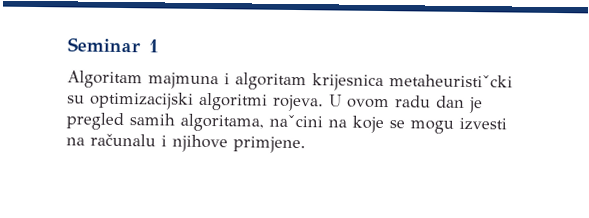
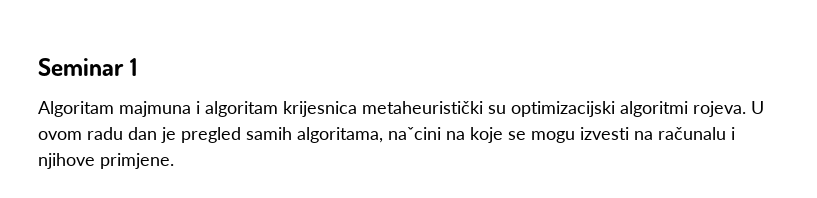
[389,74,513,88] metaheuristiˇcki -> [362,101,483,114] metaheuristički

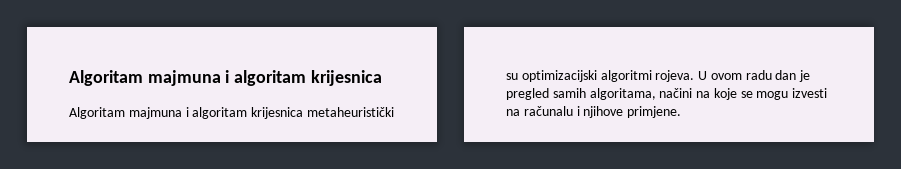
[38,58,137,76] Seminar 1 -> [69,70,382,86] Algoritam majmuna i algoritam krijesnica
[388,127,441,140] naˇcini -> [659,88,693,98] načini

